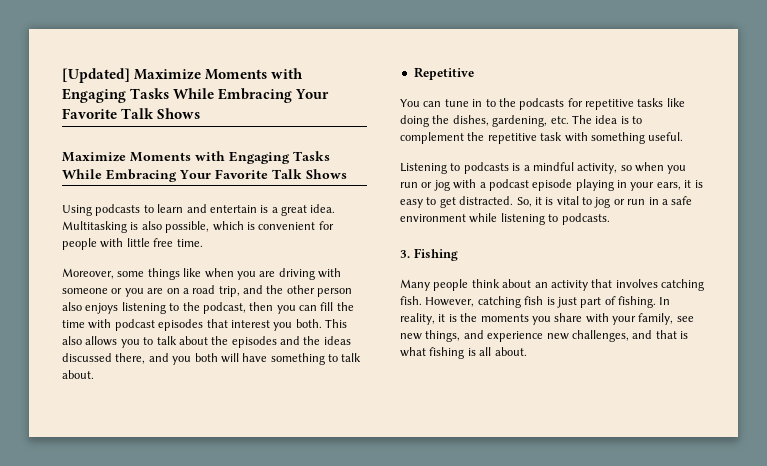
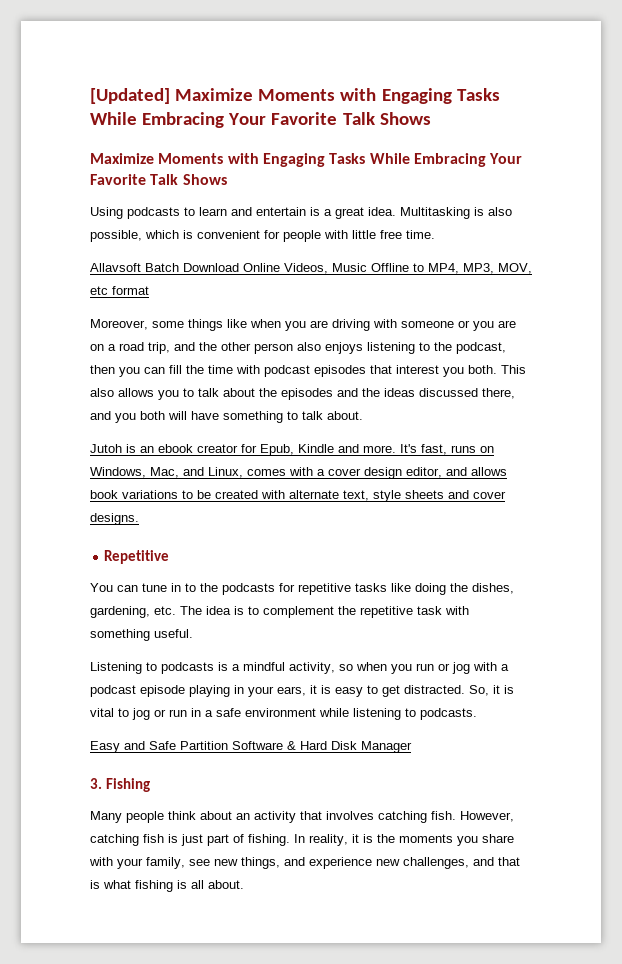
(203, 243) none -> [90,263,532,274] [90,286,149,295] // Allavsoft Batch Download Online Videos, Music Offline to MP4, MP3, MOV, etc format
(94, 374) none -> [90,444,494,456] [90,467,507,479] [90,490,506,502] [90,513,139,525] // Jutoh is an ebook creator for Epub, Kindle and more. It's fast, runs on Windows, Mac, and Linux, comes with a cover design editor, and allows book variations to be created with alternate text, style sheets and cover designs.
(610, 219) none -> [90,741,412,753] // Easy and Safe Partition Software & Hard Disk Manager

